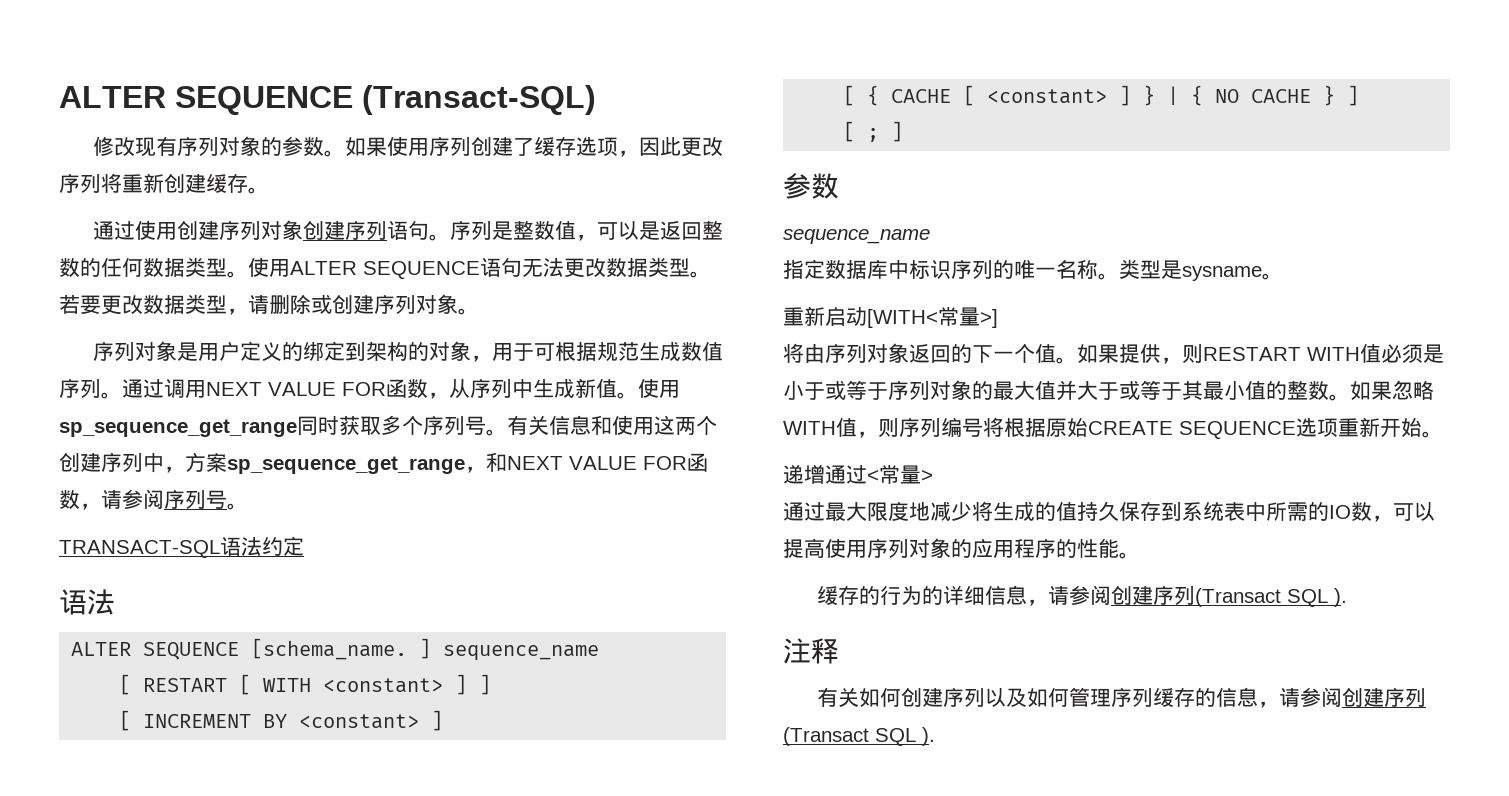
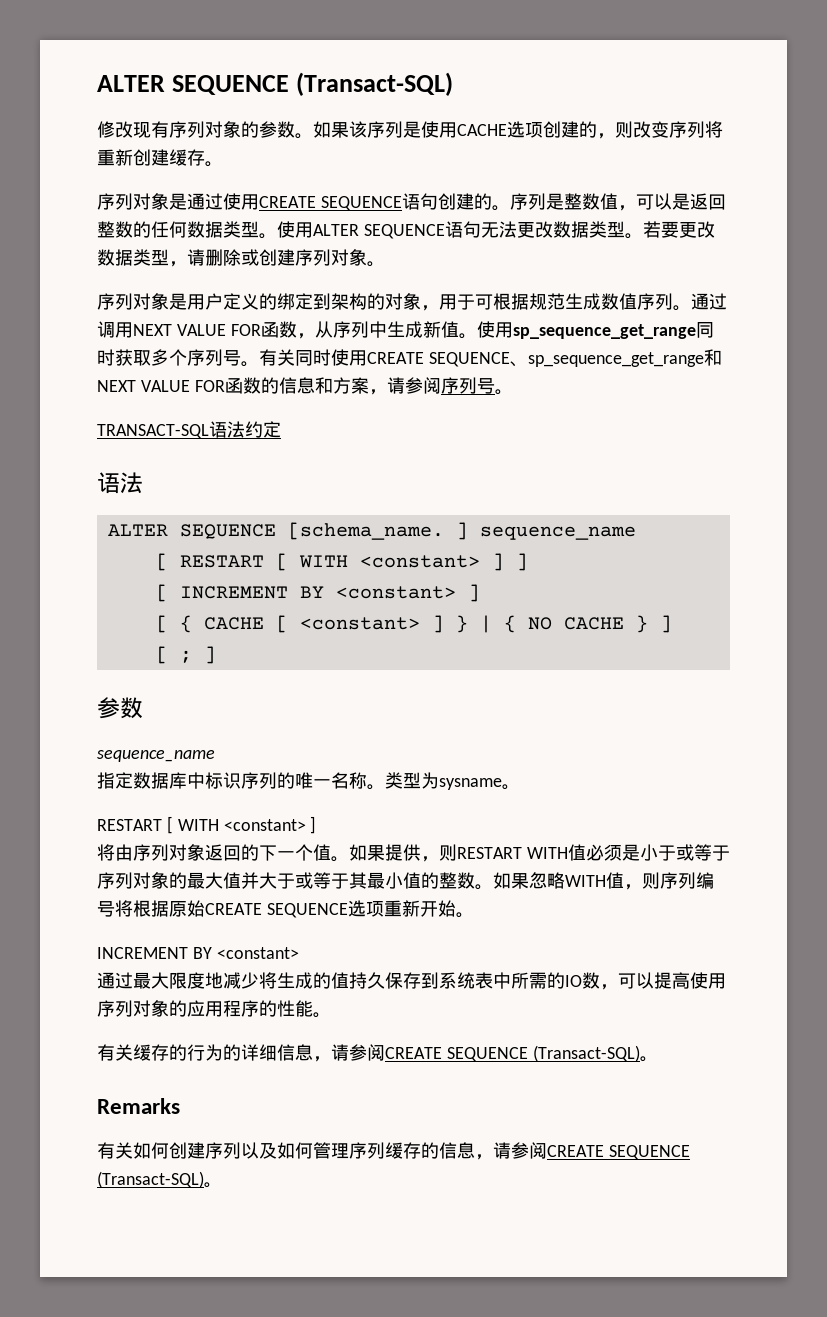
[386,136,723,157] 使用序列创建了缓存选项，因此更改 -> [349,121,669,139] 该序列是使用CACHE选项创建的，则改变
[92,220,429,240] 通过使用创建序列对象创建序列语句 -> [97,193,492,211] 序列对象是通过使用CREATE SEQUENCE语句创建的
[549,415,717,435] [59,452,486,474] 信息和使用这两个创建序列中，方案sp_sequence_get_range， -> [295,349,704,367] 同时使用CREATE SEQUENCE、sp_sequence_get_range
(80, 499) none -> [260,377,369,394] 的信息和方案
[1161,260,1182,279] 是 -> [421,772,439,789] 为
[783,306,998,328] 重新启动[WITH<常量>] -> [97,816,317,834] RESTART [ WITH <constant> ]
[783,464,933,484] 递增通过<常量> -> [97,947,299,959] INCREMENT BY <constant>
(1140, 555) none -> [97,1044,133,1061] 有关
[1110,585,1347,607] [783,638,839,664] 创建序列(Transact SQL ). // 注释 -> [385,1045,658,1062] [97,1098,180,1114] CREATE SEQUENCE (Transact-SQL)。 // Remarks
[1341,687,1426,707] [783,727,935,746] 创建序列(Transact SQL ). -> [547,1145,690,1160] [97,1171,222,1188] CREATE SEQUENCE (Transact-SQL)。

